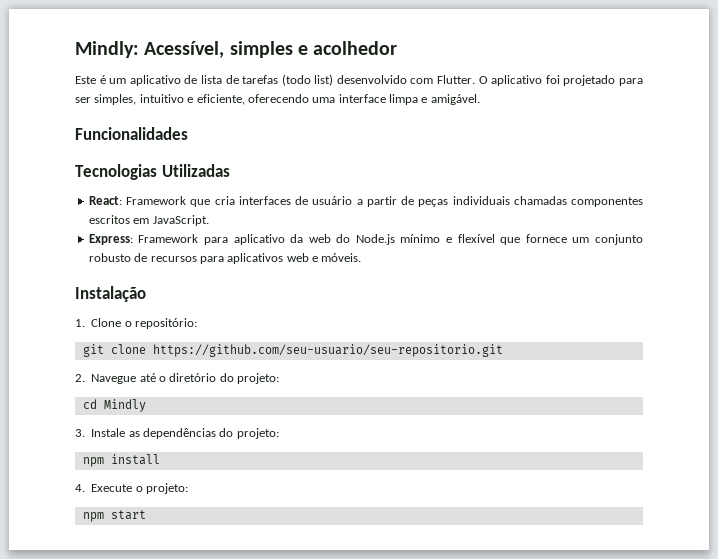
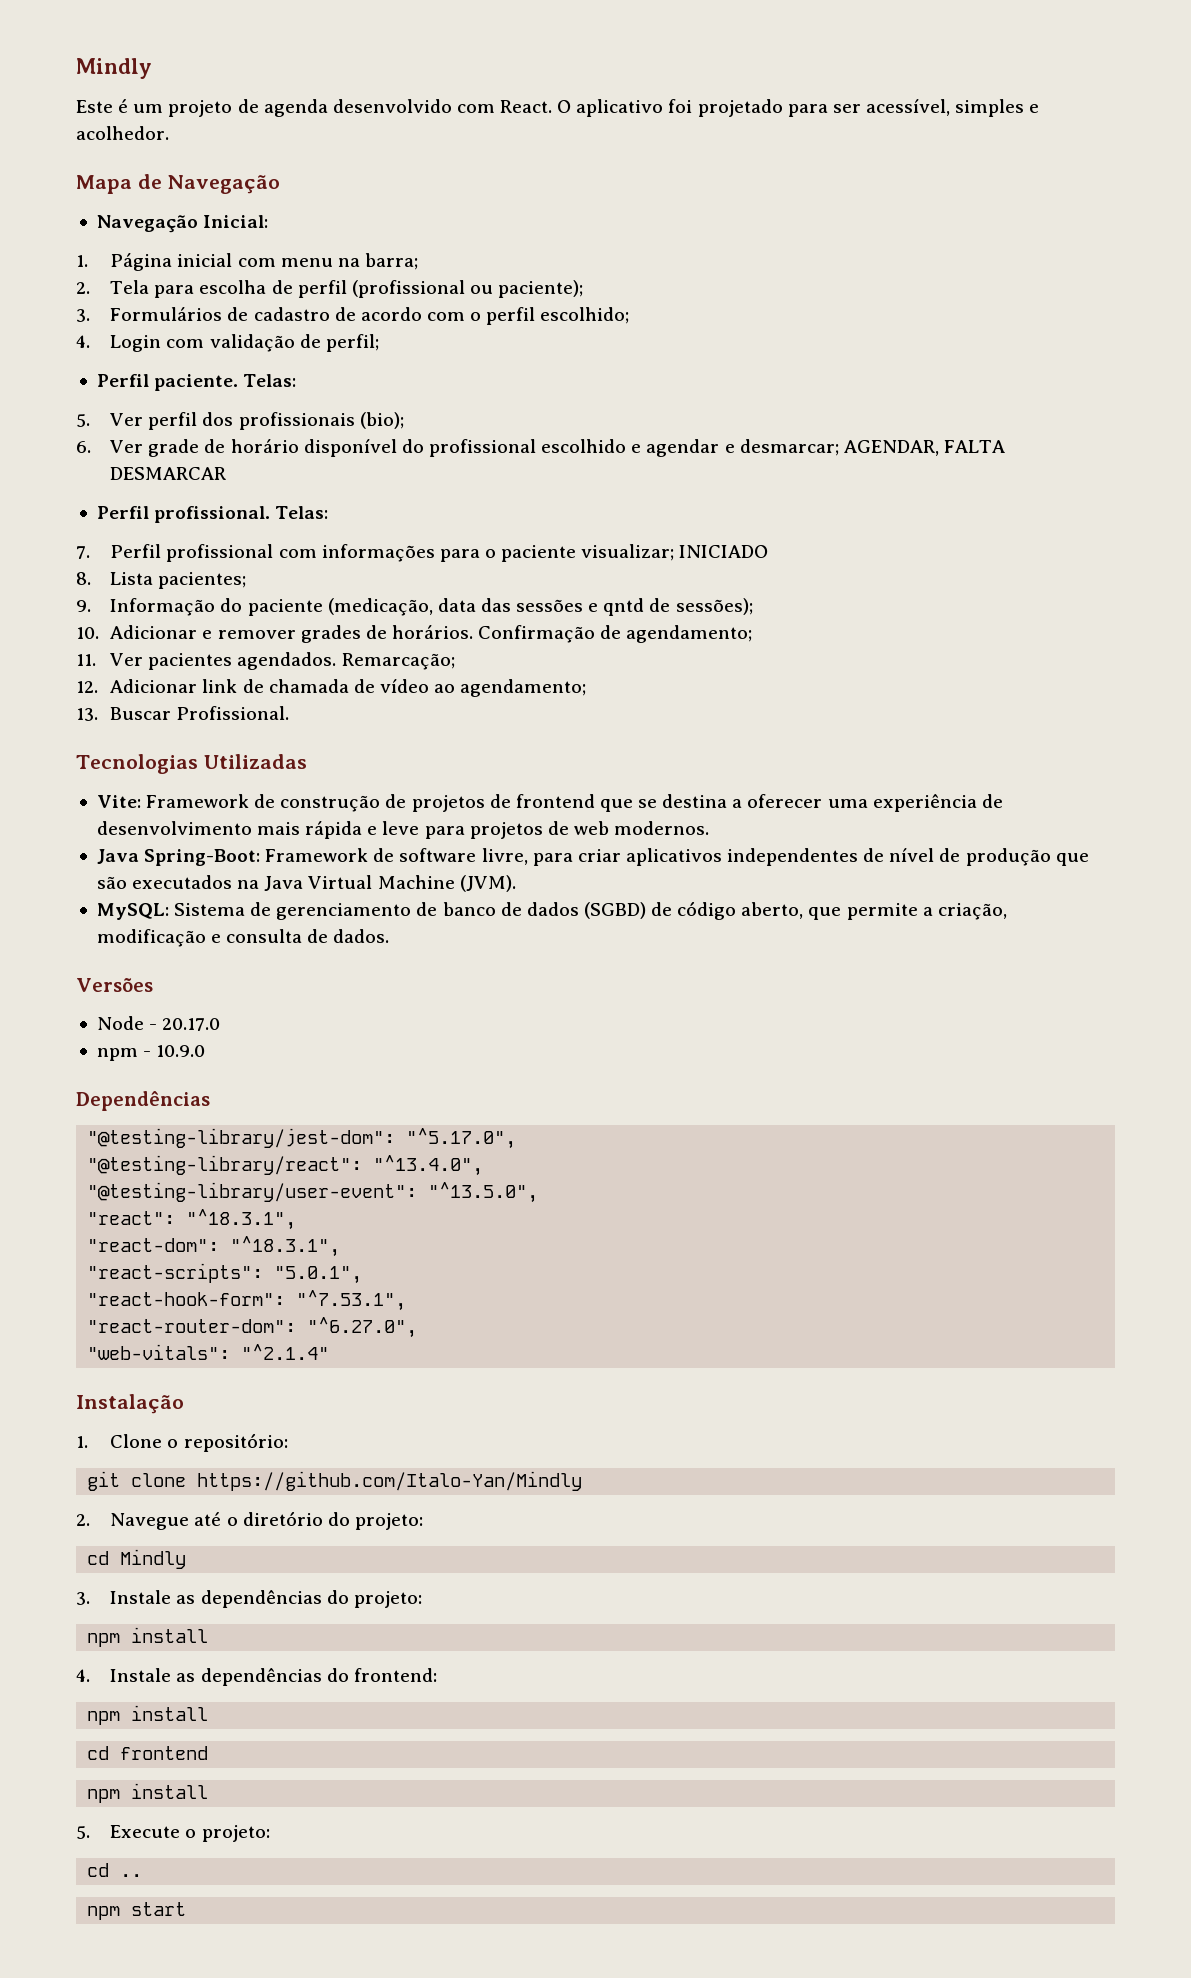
[75,41,398,58] [75,74,334,86] Mindly: Acessível, simples e acolhedor // Este é um aplicativo de lista de tarefas (todo list) -> [76,58,152,79] [76,99,328,117] Mindly // Este é um projeto de agenda
[437,75,476,84] Flutter. -> [500,100,553,113] React.
[94,94,480,105] [75,127,188,140] [75,164,230,180] [88,196,643,207] [88,215,209,226] [88,234,644,245] [88,253,362,264] simples, intuitivo e eficiente, oferecendo uma interface limpa e amigável. // Funcionalidades // Tecnologias Utilizadas // React: Framework que cria interfaces de usuário a partir de peças individuais chamadas componentes escritos em JavaScript. // Express: Framework para aplicativo da web do Node.js mínimo e flexível que fornece um conjunto robusto de recursos para aplicativos web e móveis. -> [865,99,1040,117] [76,126,169,140] [76,174,281,194] [96,215,269,233] [76,253,418,271] [76,280,584,298] [76,307,630,325] [76,334,379,352] [96,374,297,391] [76,412,404,430] [76,439,1005,457] [110,467,227,480] [96,506,329,523] [76,544,769,562] [76,572,247,589] [76,598,753,616] [76,625,753,643] [76,652,455,670] [76,679,587,697] [76,706,290,721] [76,754,307,774] [96,794,1003,812] [96,821,710,839] [96,848,1089,866] [96,875,516,892] [96,901,1007,920] [96,929,390,947] [76,978,153,992] [96,1016,221,1031] [96,1045,206,1061] [76,1091,210,1111] [87,1128,517,1149] [87,1155,484,1176] [87,1182,539,1203] [87,1209,297,1230] [87,1236,341,1257] [87,1263,363,1284] [87,1290,407,1311] [87,1317,418,1338] [87,1344,330,1360] acessível, simples e acolhedor. // Mapa de Navegação // Navegação Inicial: // 1. Página inicial com menu na barra; // 2. Tela para escolha de perfil (profissional ou paciente); // 3. Formulários de cadastro de acordo com o perfil escolhido; // 4. Login com validação de perfil; // Perfil paciente. Telas: // 5. Ver perfil dos profissionais (bio); // 6. Ver grade de horário disponível do profissional escolhido e agendar e desmarcar; AGENDAR, FALTA DESMARCAR // Perfil profissional. Telas: // 7. Perfil profissional com informações para o paciente visualizar; INICIADO // 8. Lista pacientes; // 9. Informação do paciente (medicação, data das sessões e qntd de sessões); // 10. Adicionar e remover grades de horários. Confirmação de agendamento; // 11. Ver pacientes agendados. Remarcação; // 12. Adicionar link de chamada de vídeo ao agendamento; // 13. Buscar Profissional. // Tecnologias Utilizadas // Vite: Framework de construção de projetos de frontend que se destina a oferecer uma experiência de desenvolvimento mais rápida e leve para projetos de web modernos. // Java Spring-Boot: Framework de software livre, para criar aplicativos independentes de nível de produção que são executados na Java Virtual Machine (JVM). // MySQL: Sistema de gerenciamento de banco de dados (SGBD) de código aberto, que permite a criação, modificação e consulta de dados. // Versões // Node - 20.17.0 // npm - 10.9.0 // Dependências // "@testing-library/jest-dom": "^5.17.0", // "@testing-library/react": "^13.4.0", // "@testing-library/user-event": "^13.5.0", // "react": "^18.3.1", // "react-dom": "^18.3.1", // "react-scripts": "5.0.1", // "react-hook-form": "^7.53.1", // "react-router-dom": "^6.27.0", // "web-vitals": "^2.1.4"
[152,344,503,357] https://github.com/seu-usuario/seu-repositorio.git -> [197,1471,583,1491] https://github.com/Italo-Yan/Mindly
(85, 488) none -> [110,1668,437,1686] [87,1705,209,1725] [87,1746,209,1760] [87,1783,209,1803] [76,1826,90,1839] Instale as dependências do frontend: // npm install // cd frontend // npm install // 5.
(188, 488) none -> [87,1863,143,1877] // cd ..

